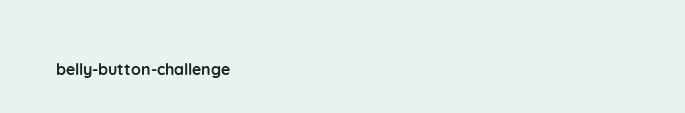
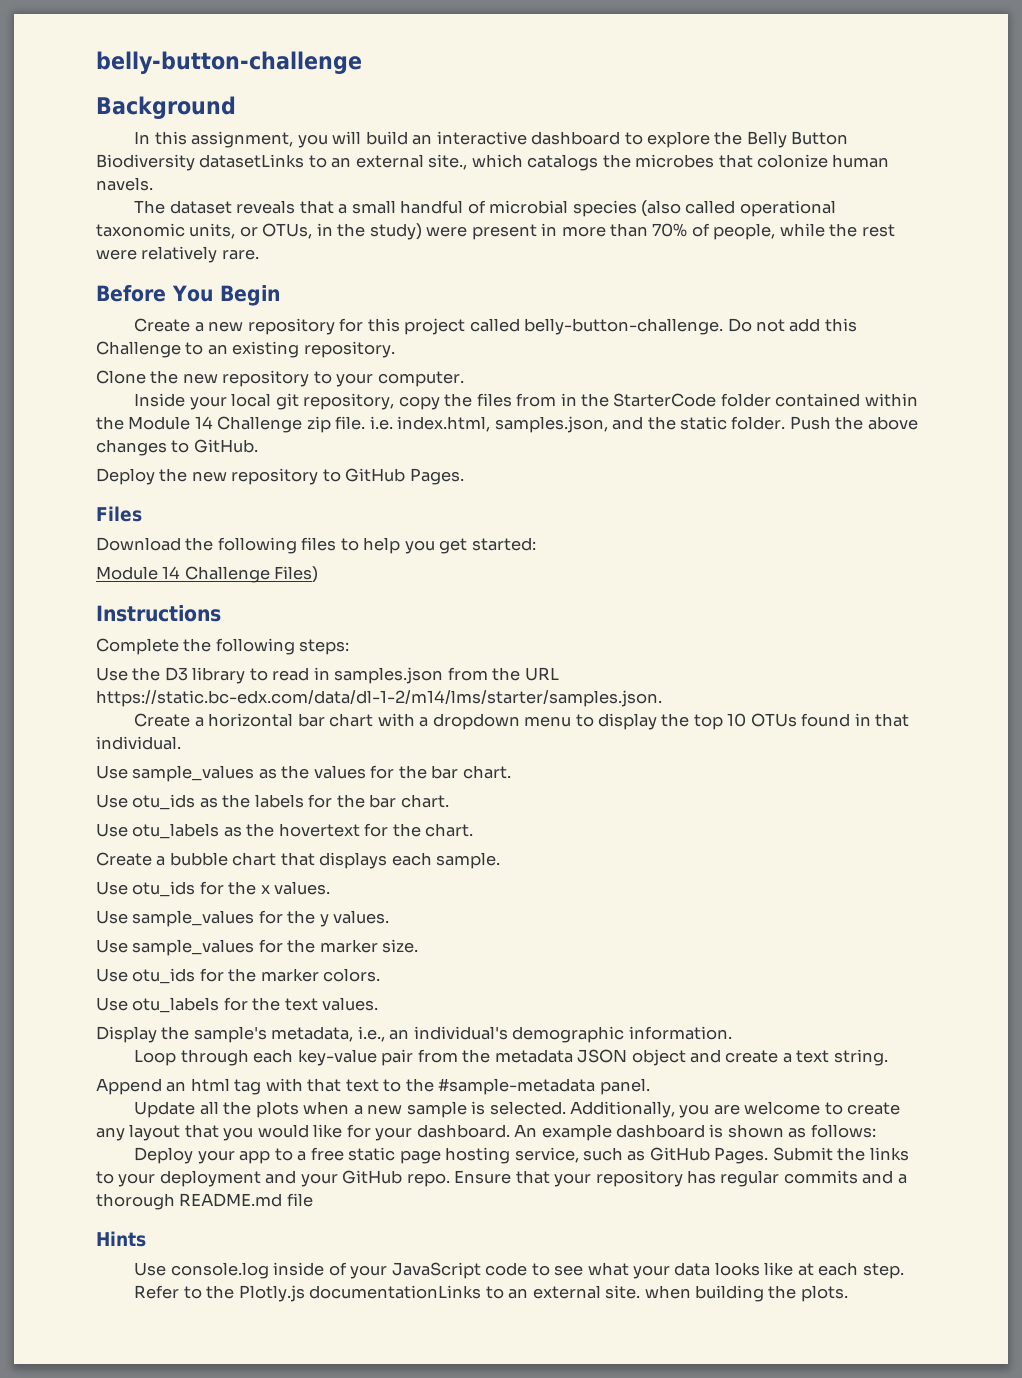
(230, 70) none -> [96,96,236,119] [134,131,849,148] [96,154,890,171] [96,177,153,191] [134,200,836,217] [96,223,895,240] [96,246,259,263] [96,285,280,306] [134,318,857,335] [96,341,395,358] [96,370,464,387] [134,393,918,410] [96,416,918,433] [96,439,258,456] [96,468,464,485] [96,506,142,522] [96,537,536,554] [96,566,319,583] [96,605,221,622] [96,638,350,655] [96,667,559,684] [96,690,662,707] [134,713,910,730] [96,736,181,750] [96,765,511,782] [96,794,449,810] [96,823,474,839] [96,852,501,869] [96,881,331,897] [96,910,390,927] [96,939,419,956] [96,968,381,984] [96,997,379,1013] [96,1026,732,1043] [134,1049,888,1066] [96,1078,650,1095] [134,1101,901,1118] [96,1124,876,1141] [134,1147,909,1164] [96,1170,907,1187] [96,1193,313,1210] [96,1231,146,1247] [134,1262,904,1279] [134,1285,848,1302] // Background // In this assignment, you will build an interactive dashboard to explore the Belly Button Biodiversity datasetLinks to an external site., which catalogs the microbes that colonize human navels. // The dataset reveals that a small handful of microbial species (also called operational taxonomic units, or OTUs, in the study) were present in more than 70% of people, while the rest were relatively rare. // Before You Begin // Create a new repository for this project called belly-button-challenge. Do not add this Challenge to an existing repository. // Clone the new repository to your computer. // Inside your local git repository, copy the files from in the StarterCode folder contained within the Module 14 Challenge zip file. i.e. index.html, samples.json, and the static folder. Push the above changes to GitHub. // Deploy the new repository to GitHub Pages. // Files // Download the following files to help you get started: // Module 14 Challenge Files) // Instructions // Complete the following steps: // Use the D3 library to read in samples.json from the URL https://static.bc-edx.com/data/dl-1-2/m14/lms/starter/samples.json. // Create a horizontal bar chart with a dropdown menu to display the top 10 OTUs found in that individual. // Use sample_values as the values for the bar chart. // Use otu_ids as the labels for the bar chart. // Use otu_labels as the hovertext for the chart. // Create a bubble chart that displays each sample. // Use otu_ids for the x values. // Use sample_values for the y values. // Use sample_values for the marker size. // Use otu_ids for the marker colors. // Use otu_labels for the text values. // Display the sample's metadata, i.e., an individual's demographic information. // Loop through each key-value pair from the metadata JSON object and create a text string. // Append an html tag with that text to the #sample-metadata panel. // Update all the plots when a new sample is selected. Additionally, you are welcome to create any layout that you would like for your dashboard. An example dashboard is shown as follows: // Deploy your app to a free static page hosting service, such as GitHub Pages. Submit the links to your deployment and your GitHub repo. Ensure that your repository has regular commits and a thorough README.md file // Hints // Use console.log inside of your JavaScript code to see what your data looks like at each step. // Refer to the Plotly.js documentationLinks to an external site. when building the plots.

